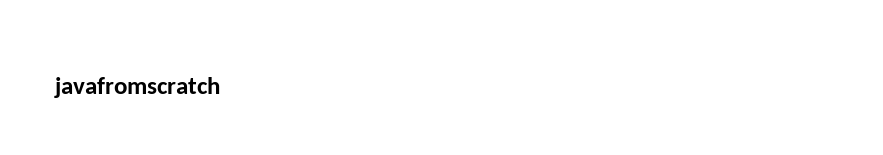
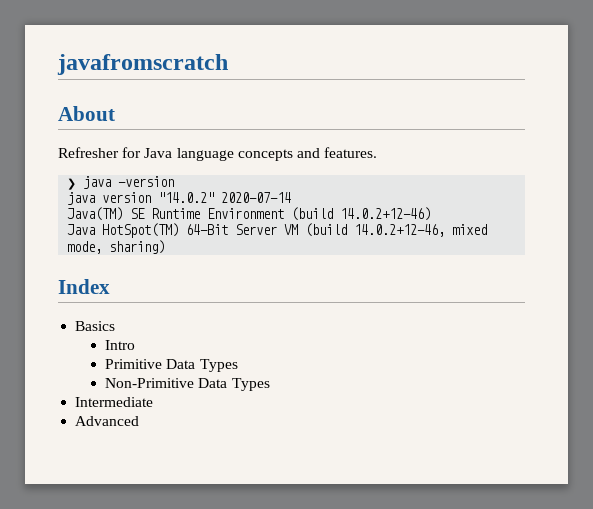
(220, 87) none -> [58,106,115,121] [58,147,378,161] [67,176,175,190] [67,192,292,205] [67,207,432,221] [67,223,488,238] [67,240,166,254] [58,279,110,294] [75,321,116,331] [105,340,136,350] [105,359,238,372] [105,378,270,391] [75,397,154,407] [75,416,140,426] // About // Refresher for Java language concepts and features. // ❯ java -version // java version "14.0.2" 2020-07-14 // Java(TM) SE Runtime Environment (build 14.0.2+12-46) // Java HotSpot(TM) 64-Bit Server VM (build 14.0.2+12-46, mixed mode, sharing) // Index // Basics // Intro // Primitive Data Types // Non-Primitive Data Types // Intermediate // Advanced

